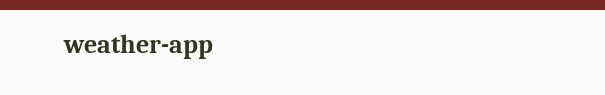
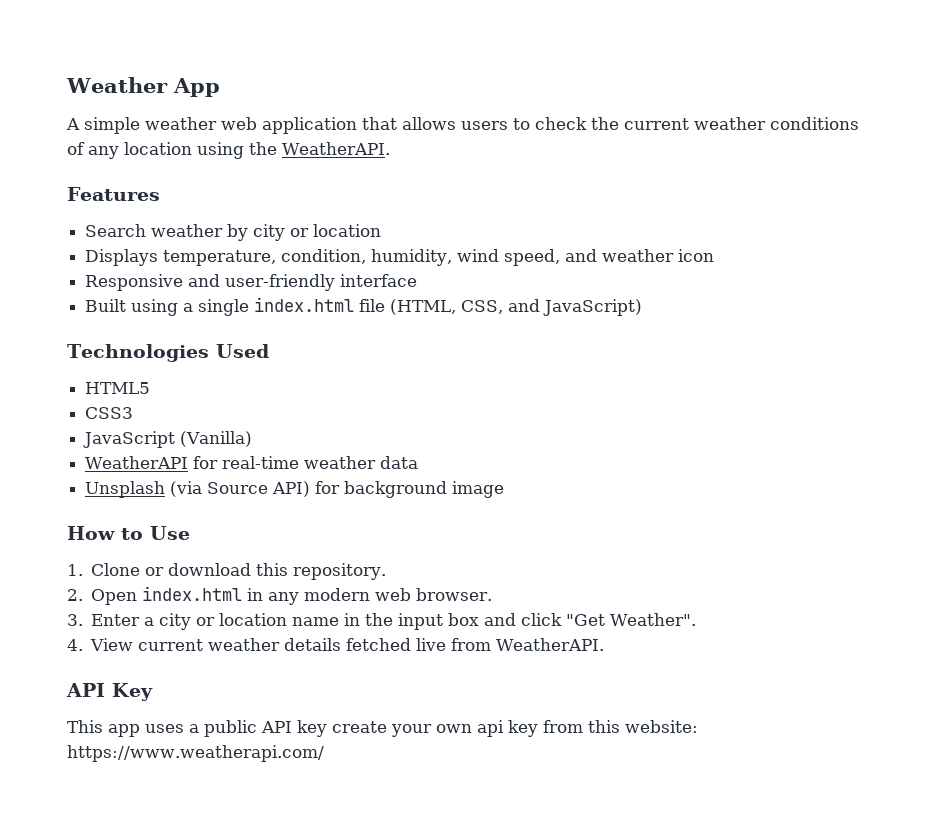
[63,34,213,59] weather-app -> [66,77,220,97] [66,117,859,134] [67,142,390,159] [67,187,160,201] [85,224,382,241] [85,249,715,266] [85,274,418,291] [85,297,643,316] [67,344,269,362] [85,382,151,394] [85,407,134,419] [83,431,253,448] [85,456,419,469] [85,481,505,498] [67,526,190,540] [67,563,387,580] [67,586,493,605] [67,613,697,630] [67,638,605,651] [66,683,153,701] [67,720,698,737] [67,745,324,762] Weather App // A simple weather web application that allows users to check the current weather conditions of any location using the WeatherAPI. // Features // Search weather by city or location // Displays temperature, condition, humidity, wind speed, and weather icon // Responsive and user-friendly interface // Built using a single index.html file (HTML, CSS, and JavaScript) // Technologies Used // HTML5 // CSS3 // JavaScript (Vanilla) // WeatherAPI for real-time weather data // Unsplash (via Source API) for background image // How to Use // 1. Clone or download this repository. // 2. Open index.html in any modern web browser. // 3. Enter a city or location name in the input box and click "Get Weather". // 4. View current weather details fetched live from WeatherAPI. // API Key // This app uses a public API key create your own api key from this website: https://www.weatherapi.com/

